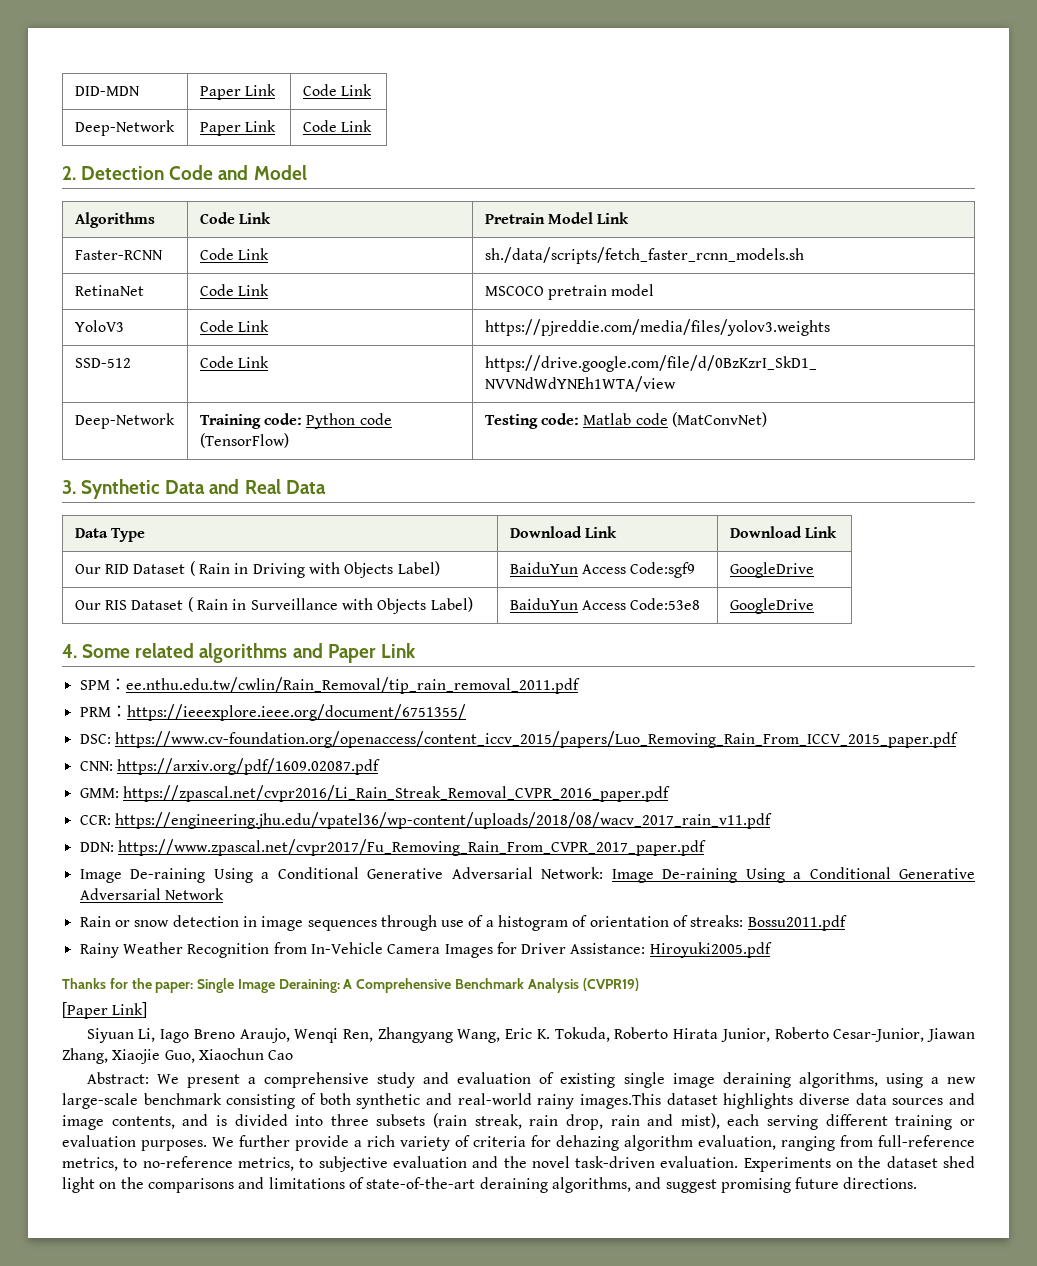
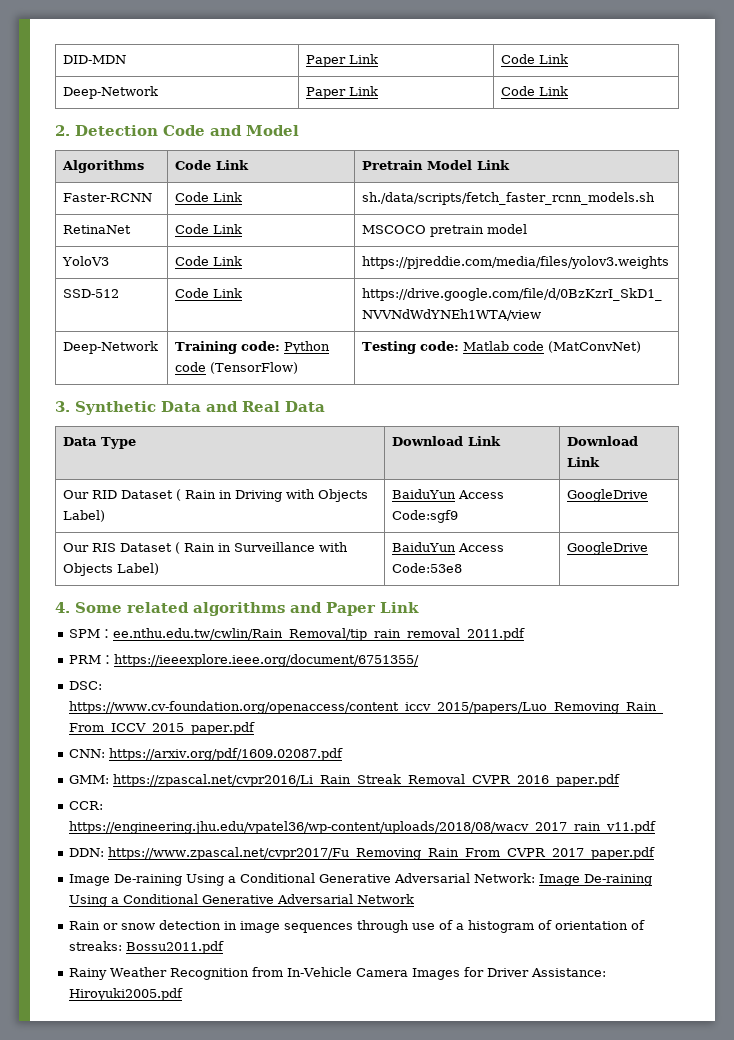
[62,978,639,993] [62,1002,148,1019] [86,1027,976,1043] [62,1048,294,1064] [86,1072,976,1088] [62,1093,975,1109] [62,1113,976,1130] [62,1135,975,1151] [62,1156,975,1172] [62,1177,918,1193] // Thanks for the paper: Single Image Deraining: A Comprehensive Benchmark Analysis (CVPR19) // [Paper Link] // Siyuan Li, Iago Breno Araujo, Wenqi Ren, Zhangyang Wang, Eric K. Tokuda, Roberto Hirata Junior, Roberto Cesar-Junior, Jiawan Zhang, Xiaojie Guo, Xiaochun Cao // Abstract: We present a comprehensive study and evaluation of existing single image deraining algorithms, using a new large-scale benchmark consisting of both synthetic and real-world rainy images.This dataset highlights diverse data sources and image contents, and is divided into three subsets (rain streak, rain drop, rain and mist), each serving different training or evaluation purposes. We further provide a rich variety of criteria for dehazing algorithm evaluation, ranging from full-reference metrics, to no-reference metrics, to subjective evaluation and the novel task-driven evaluation. Experiments on the dataset shed light on the comparisons and limitations of state-of-the-art deraining algorithms, and suggest promising future directions. -> (184, 994) none

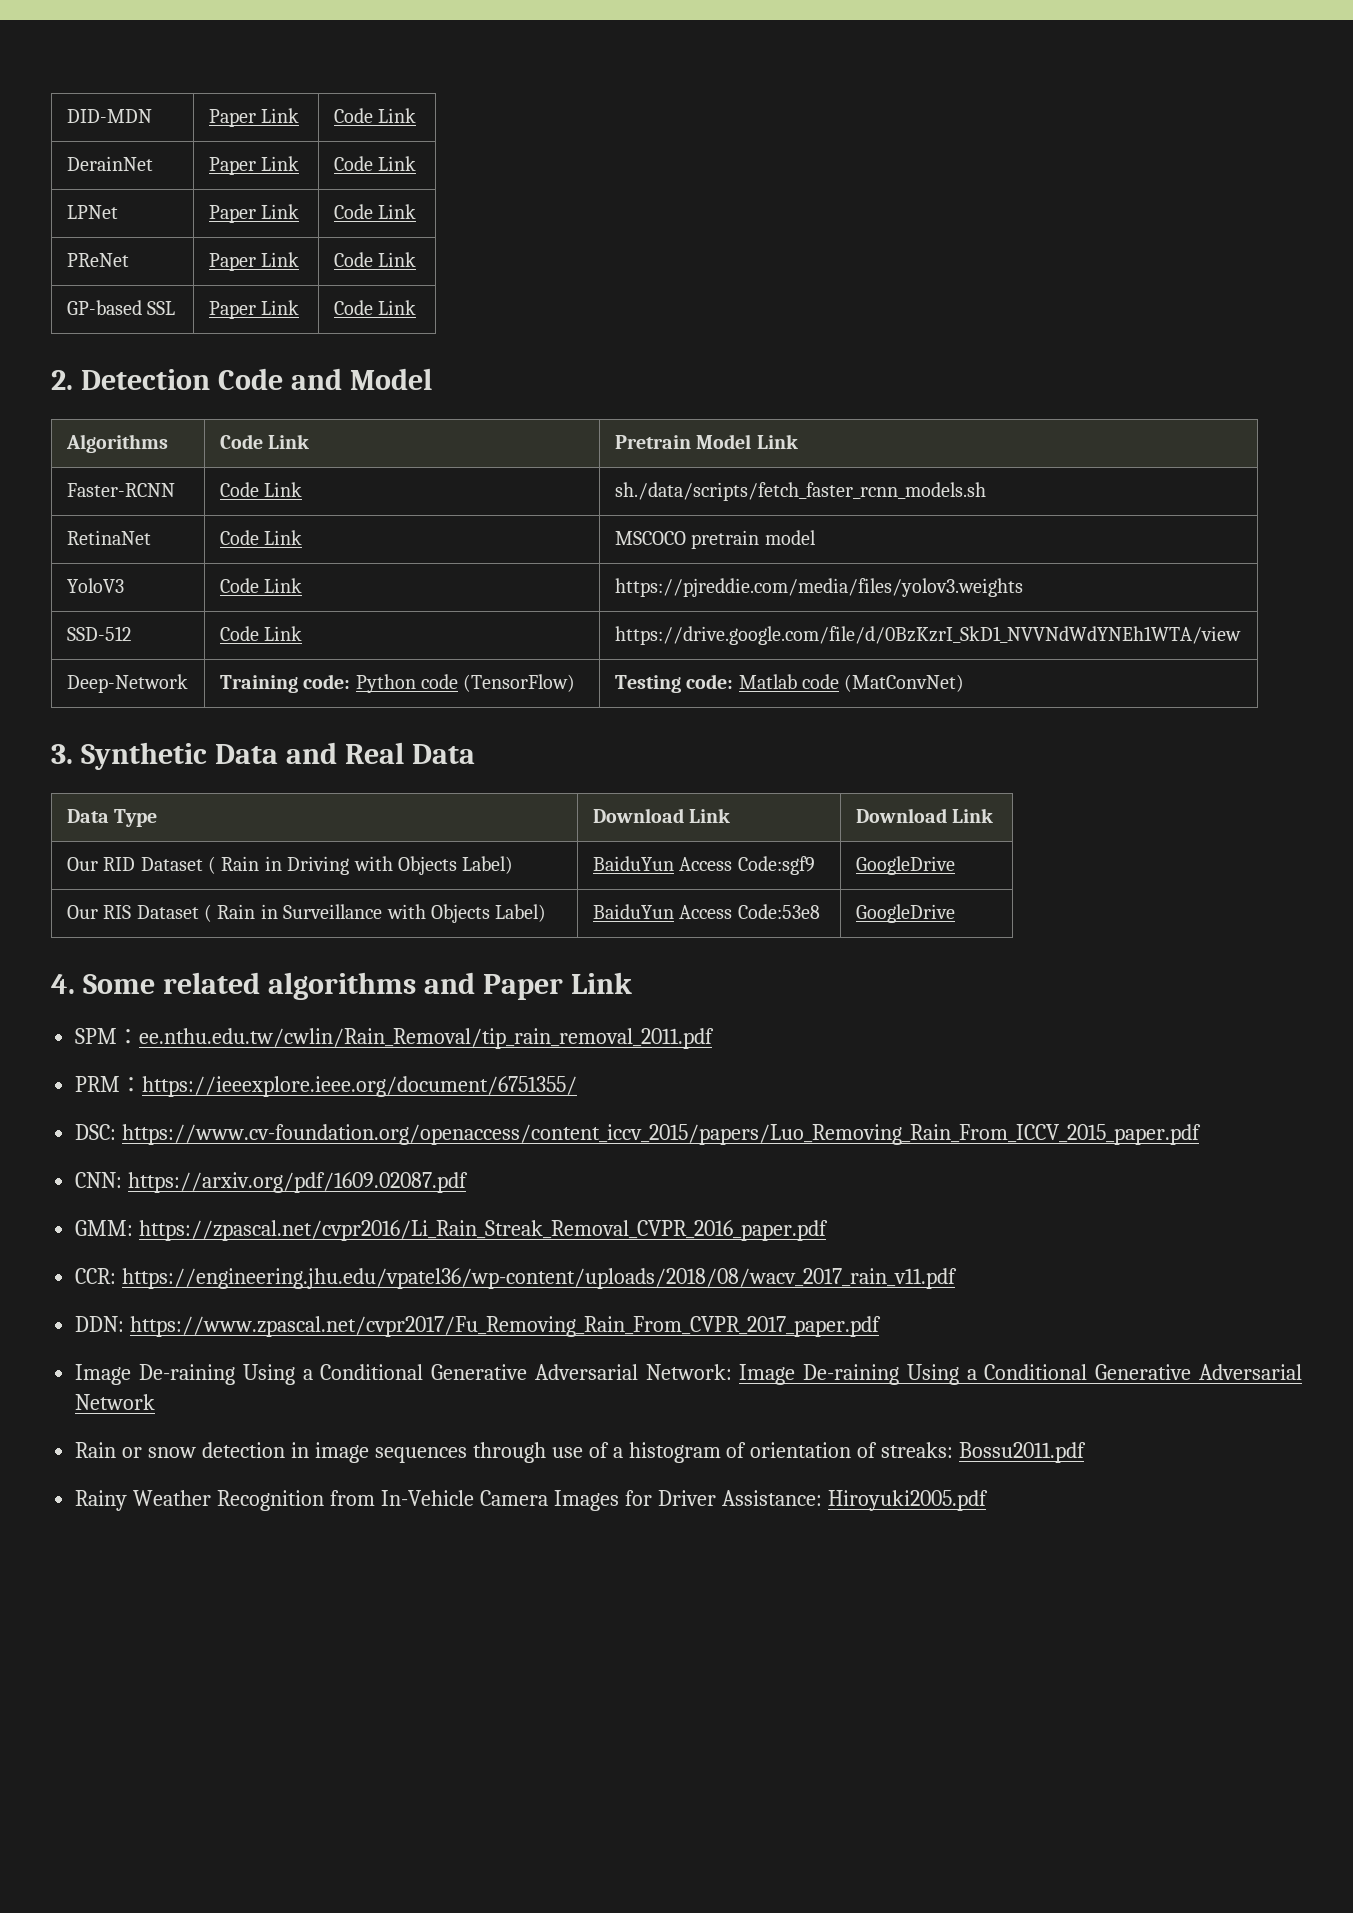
[63,86,159,99] Deep-Network -> [66,156,153,171] [208,156,300,175] [333,156,417,171] [66,205,118,219] [208,204,300,223] [333,204,417,219] [66,253,129,267] [208,252,300,271] [333,252,417,267] [66,300,176,315] DerainNet | Paper Link | Code Link // LPNet | Paper Link | Code Link // PReNet | Paper Link | Code Link // GP-based SSL

